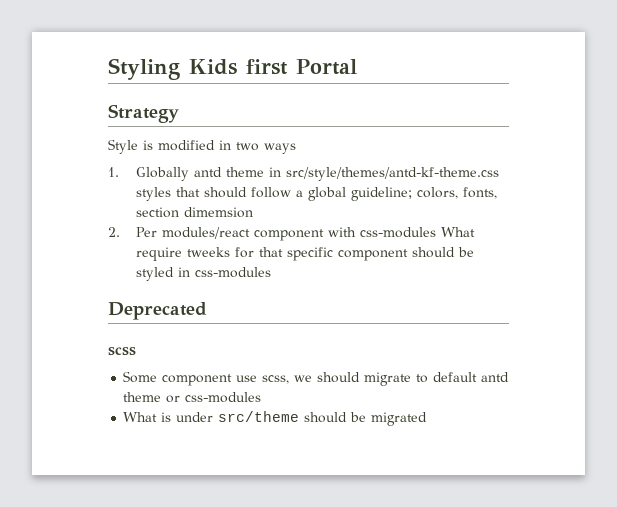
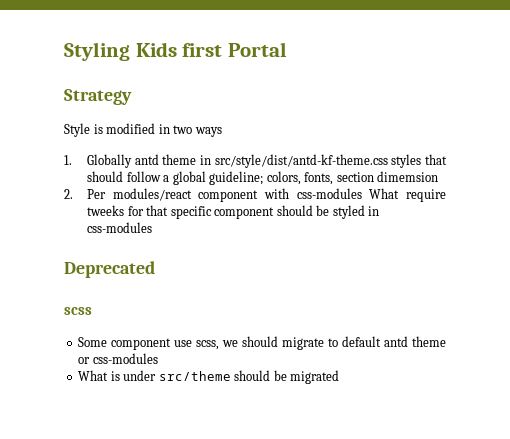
[285,167,499,181] src/style/themes/antd-kf-theme.css -> [214,154,388,168] src/style/dist/antd-kf-theme.css

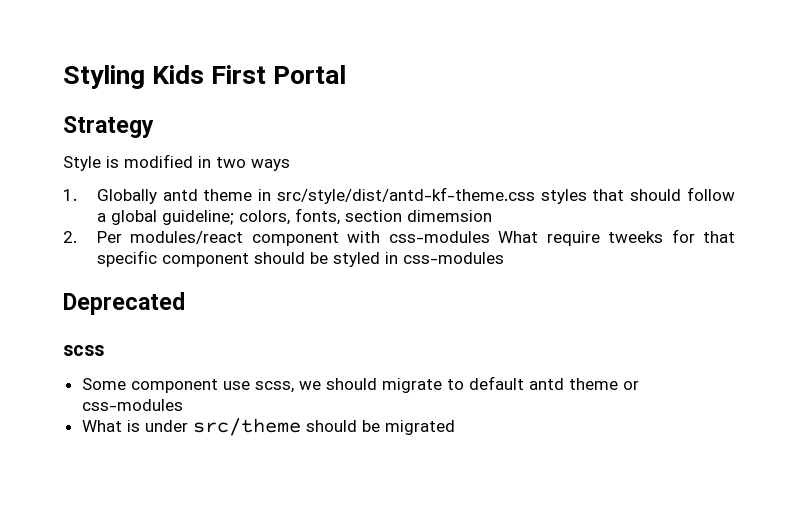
[182,43,223,57] first -> [211,65,267,84] First

